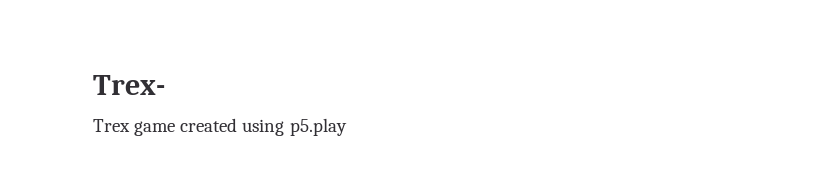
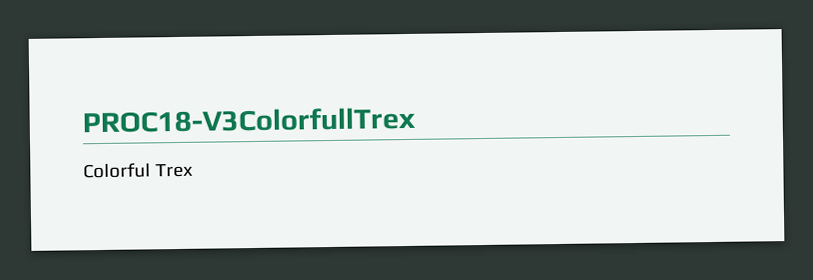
[93,75,165,95] [93,118,347,136] Trex- // Trex game created using p5.play -> [82,106,416,134] [83,162,193,179] PROC18-V3ColorfullTrex // Colorful Trex

